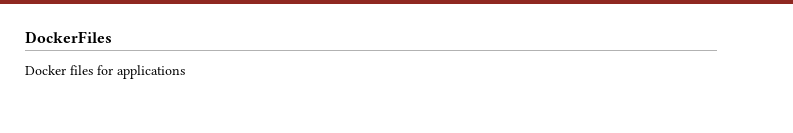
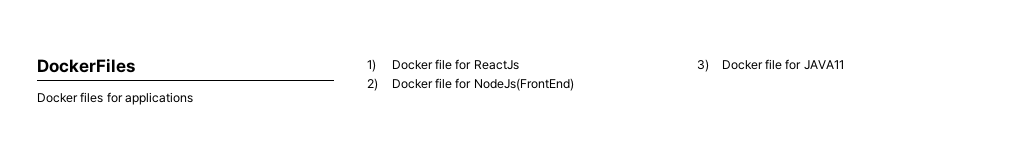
(185, 72) none -> [367,59,519,72] [367,78,574,91] [697,59,844,72] // 1) Docker file for ReactJs // 2) Docker file for NodeJs(FrontEnd) // 3) Docker file for JAVA11

